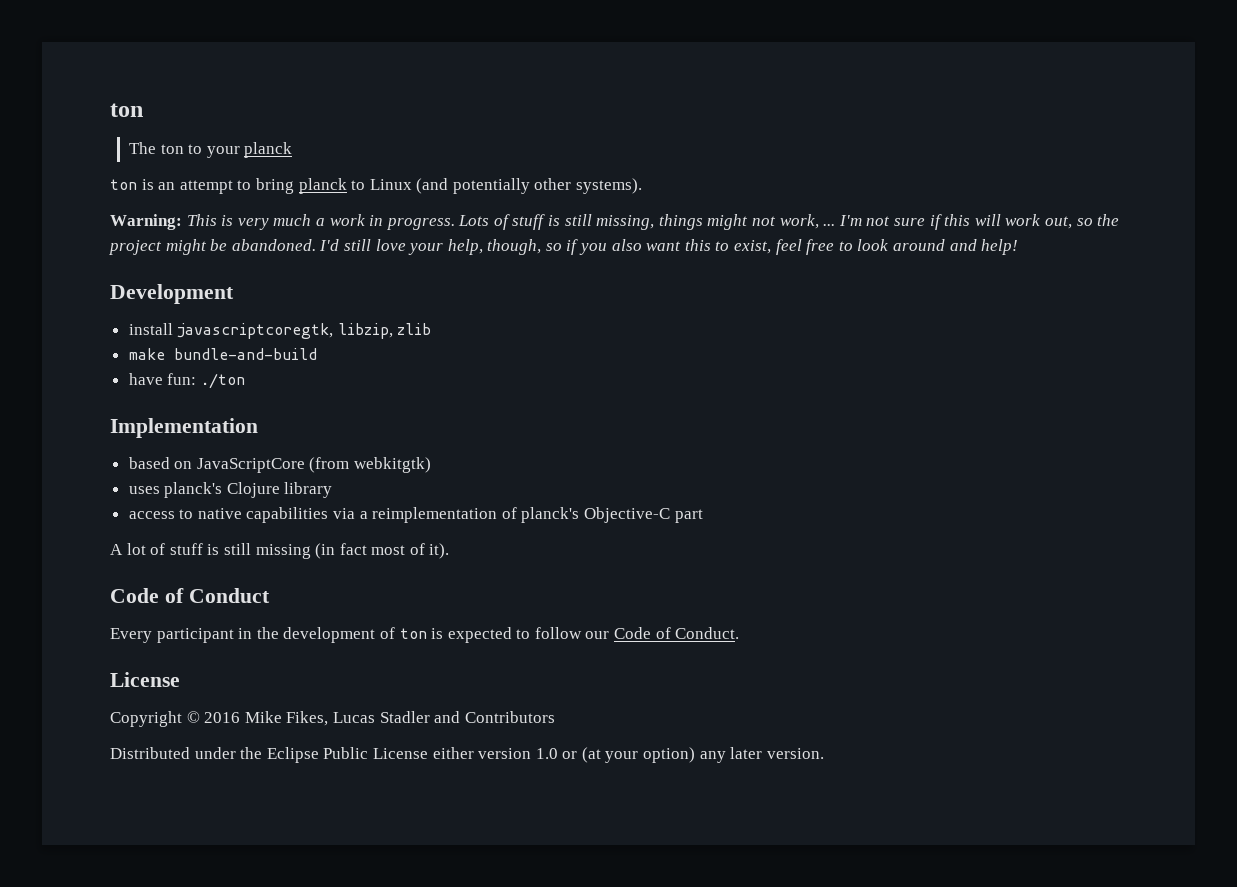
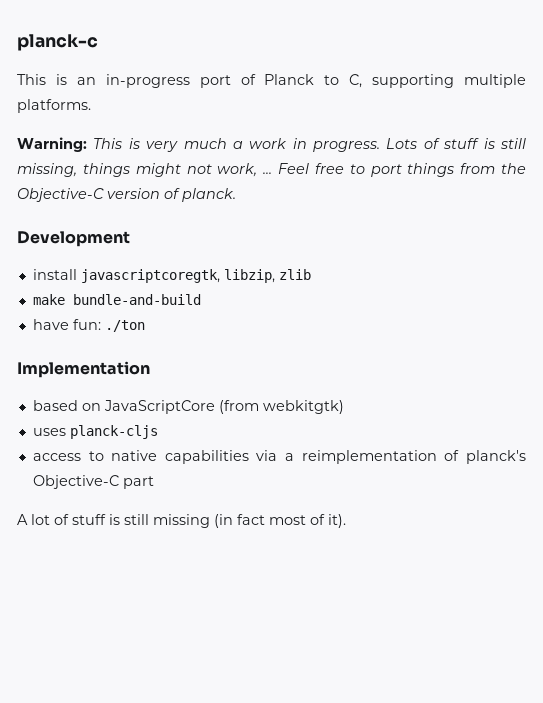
[110,103,143,117] [128,142,293,158] [110,178,643,194] ton // The ton to your planck // ton is an attempt to bring planck to Linux (and potentially other systems). -> [17,34,98,51] [17,74,526,88] [17,99,91,113] planck-c // This is an in-progress port of Planck to C, supporting multiple platforms.
[838,214,1120,230] [109,239,1019,255] I'm not sure if this will work out, so the project might be abandoned. I'd still love your help, though, so if you also want this to exist, feel free to look around and help! -> [278,163,526,177] [17,188,236,202] Feel free to port things from the Objective-C version of planck.
[164,482,333,498] planck's Clojure library -> [69,425,158,439] planck-cljs
[110,588,270,603] [110,627,740,643] [110,672,180,687] [110,711,555,727] [110,747,824,763] // Code of Conduct // Every participant in the development of ton is expected to follow our Code of Conduct. // License // Copyright © 2016 Mike Fikes, Lucas Stadler and Contributors // Distributed under the Eclipse Public License either version 1.0 or (at your option) any later version. -> (346, 521) none

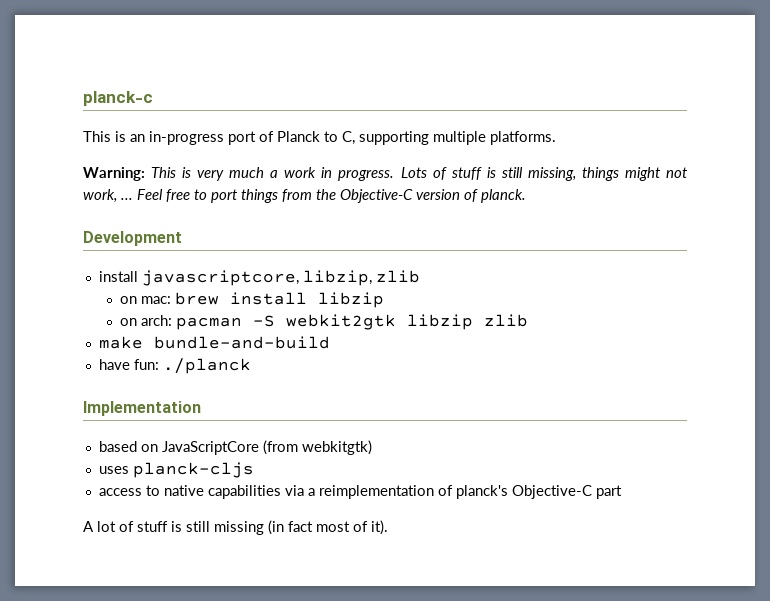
[80,269,220,283] javascriptcoregtk, -> [141,270,299,286] javascriptcore,
(311, 274) none -> [120,292,385,308] [120,314,529,330] // on mac: brew install libzip // on arch: pacman -S webkit2gtk libzip zlib
[104,320,145,332] ./ton -> [162,358,251,374] ./planck

